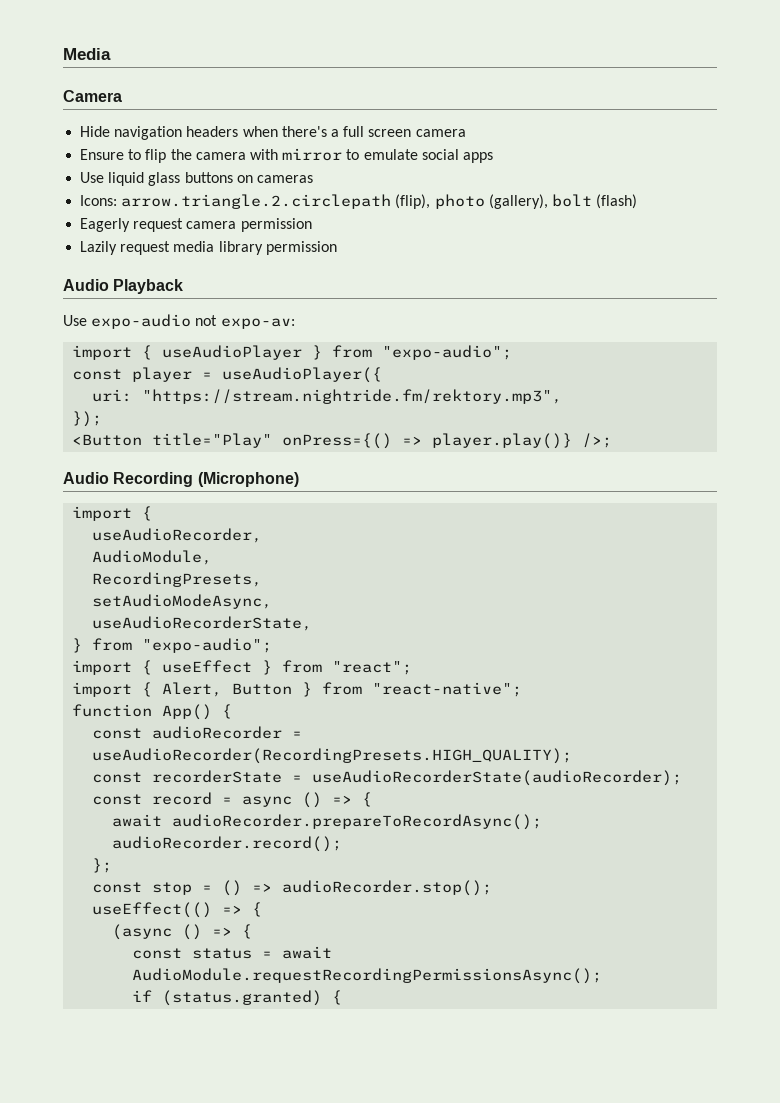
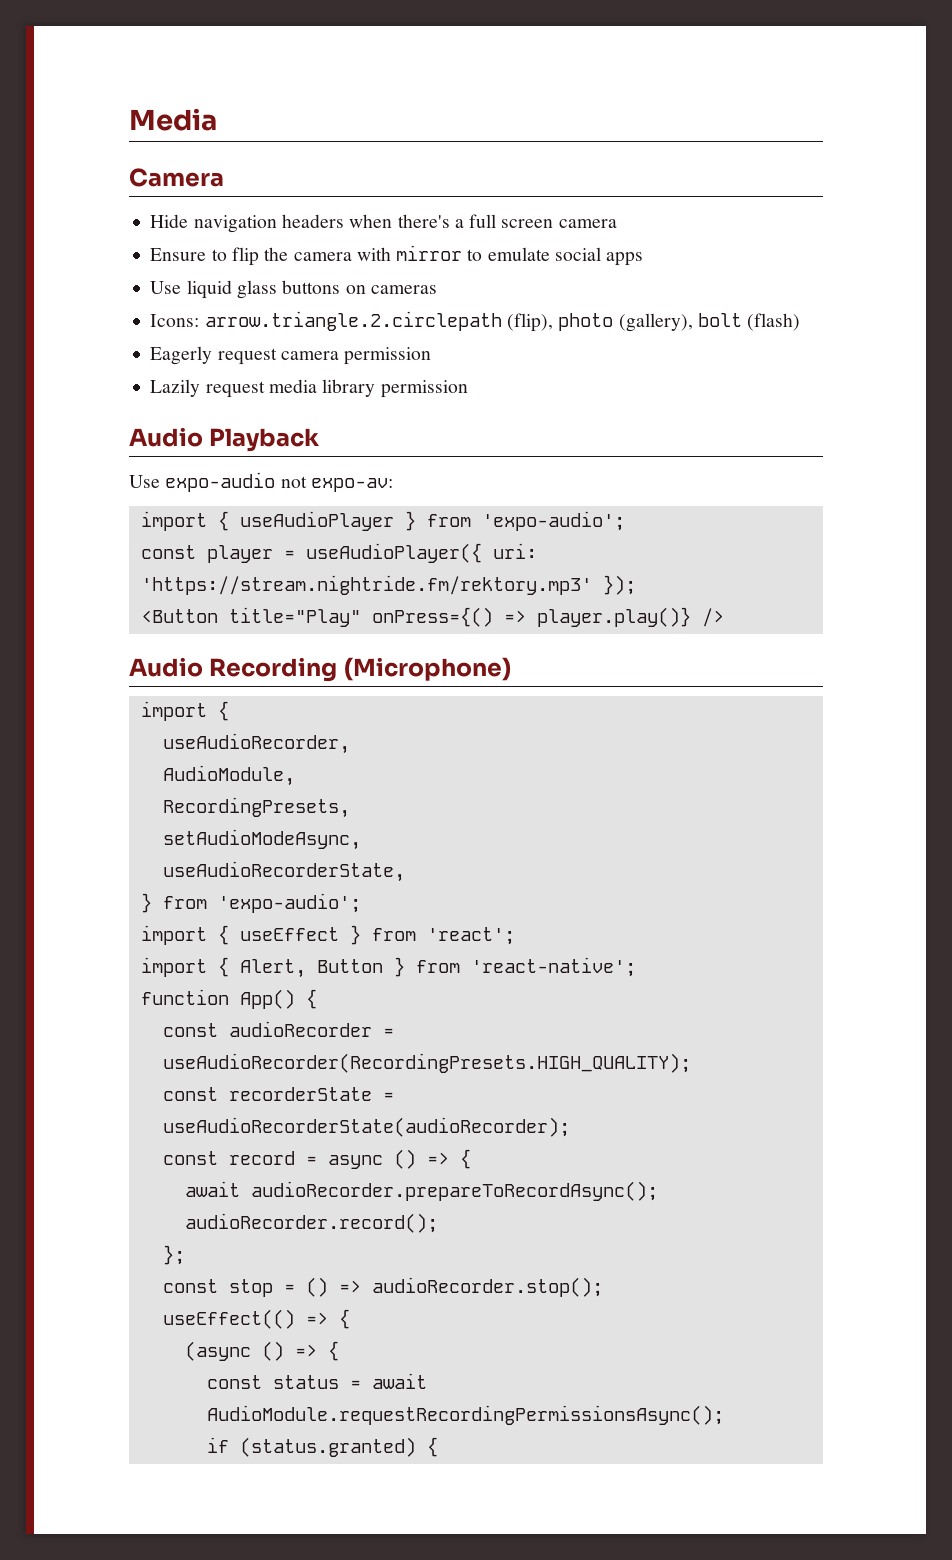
[382,345,513,360] "expo-audio"; -> [481,511,625,531] 'expo-audio';
[92,389,563,404] // uri: "https://stream.nightride.fm/rektory.mp3", // -> [492,543,537,559] [140,575,592,595] uri: 'https://stream.nightride.fm/rektory.mp3'
[582,433,613,448] />; -> [701,608,724,627] />
[142,638,273,653] "expo-audio"; -> [217,893,361,913] 'expo-audio';
[332,661,413,675] "react"; -> [426,927,515,945] 'react';
[372,682,523,697] "react-native"; -> [470,957,636,977] 'react-native';

